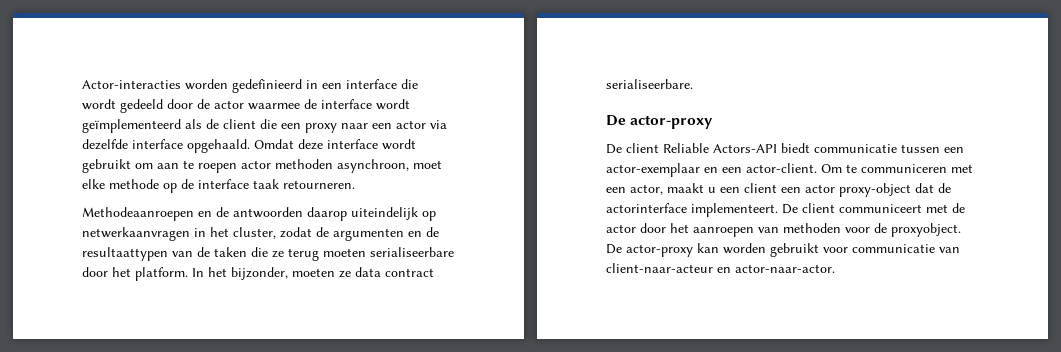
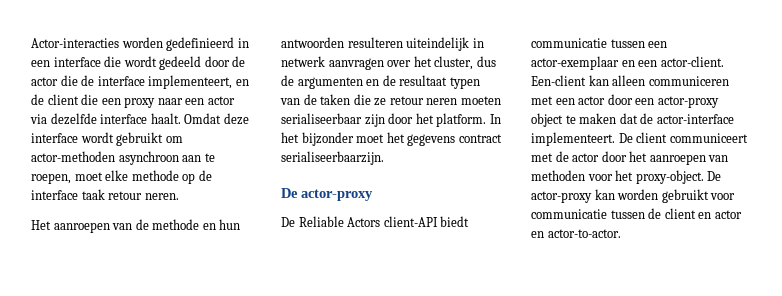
[248,99,410,110] [82,119,202,133] waarmee de interface wordt geïmplementeerd als -> [60,75,249,89] die de interface implementeert, en
[187,139,250,153] opgehaald. -> [150,113,181,124] haalt.
[157,159,409,173] aan te roepen actor methoden asynchroon, -> [31,151,215,165] [31,173,71,184] actor-methoden asynchroon aan te roepen,
[283,180,355,189] [82,207,436,221] [82,227,206,241] retourneren. // Methodeaanroepen en de antwoorden daarop uiteindelijk op netwerkaanvragen in -> [108,191,179,200] [31,219,241,233] [281,37,484,51] [281,56,412,70] retour neren. // Het aanroepen van de methode en hun antwoorden resulteren uiteindelijk in netwerk aanvragen over
[280,227,312,238] zodat -> [476,56,496,67] dus
[82,247,168,261] resultaattypen -> [399,75,480,89] resultaat typen
[288,247,454,261] terug moeten serialiseerbare -> [389,96,501,105] [281,113,385,127] retour neren moeten serialiseerbaar zijn
[231,267,434,280] [606,79,693,89] bijzonder, moeten ze data contract serialiseerbare. -> [301,132,502,146] [281,151,384,165] bijzonder moet het gegevens contract serialiseerbaarzijn.
[626,143,777,153] client Reliable Actors-API -> [298,216,438,227] Reliable Actors client-API
[821,164,973,173] [606,183,911,197] Om te communiceren met een actor, maakt u een client een actor proxy-object -> [531,75,729,86] [531,94,719,108] [531,113,617,127] Een-client kan alleen communiceren met een actor door een actor-proxy object te maken
[606,203,687,213] actorinterface -> [656,114,734,124] actor-interface
[874,223,961,237] de proxyobject. -> [615,170,704,184] het proxy-object.
[939,247,960,253] [606,263,835,273] van client-naar-acteur en actor-naar-actor. -> [610,208,742,219] [531,229,621,238] tussen de client en actor en actor-to-actor.

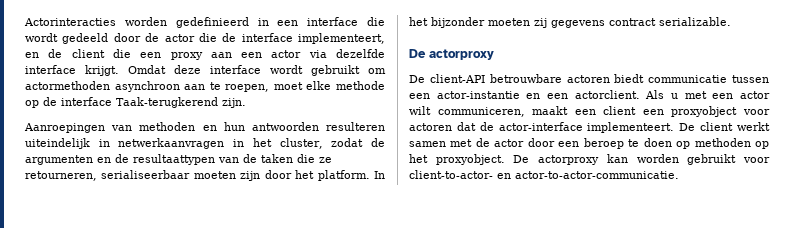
[31,38,119,48] Actor-interacties -> [24,18,116,26] Actorinteracties
[157,98,183,105] naar -> [210,52,232,58] aan
[150,113,181,124] haalt. -> [85,65,119,76] krijgt.
[31,151,115,162] actor-methoden -> [25,81,110,90] actormethoden
[81,189,179,200] [31,219,200,233] taak retour neren. // Het aanroepen van de methode -> [116,97,246,108] [24,122,196,133] Taak-terugkerend zijn. // Aanroepingen van methoden
[281,56,412,70] netwerk aanvragen over -> [118,138,245,149] netwerkaanvragen in
[476,56,496,67] dus -> [331,138,364,147] zodat
[399,75,480,89] resultaat typen -> [133,154,215,165] resultaattypen
[389,96,501,105] [281,113,362,124] retour neren moeten serialiseerbaar -> [25,170,236,181] retourneren, serialiseerbaar moeten
[356,132,405,143] moet het -> [488,18,547,28] moeten zij
[281,151,384,165] [281,188,373,201] [281,216,438,227] serialiseerbaarzijn. // De actor-proxy // De Reliable Actors client-API -> [659,17,731,26] [409,49,494,60] [409,74,610,83] serializable. // De actorproxy // De client-API betrouwbare actoren
[531,56,619,70] actor-exemplaar -> [436,91,520,99] actor-instantie
[660,56,724,67] [531,75,729,86] [531,94,719,108] [531,113,617,127] actor-client. Een-client kan alleen communiceren met een actor door een actor-proxy object te maken -> [574,90,770,99] [409,106,770,117] [409,123,452,131] actorclient. Als u met een actor wilt communiceren, maakt een client een proxyobject voor actoren
[669,133,748,143] communiceert -> [737,122,770,131] [409,141,446,147] werkt samen
[629,151,729,165] [531,170,722,184] [531,189,736,203] [531,208,742,219] [531,229,621,238] het aanroepen van methoden voor het proxy-object. De actor-proxy kan worden gebruikt voor communicatie tussen de client en actor en actor-to-actor. -> [558,138,769,149] [409,154,770,165] [409,170,679,179] een beroep te doen op methoden op het proxyobject. De actorproxy kan worden gebruikt voor client-to-actor- en actor-to-actor-communicatie.

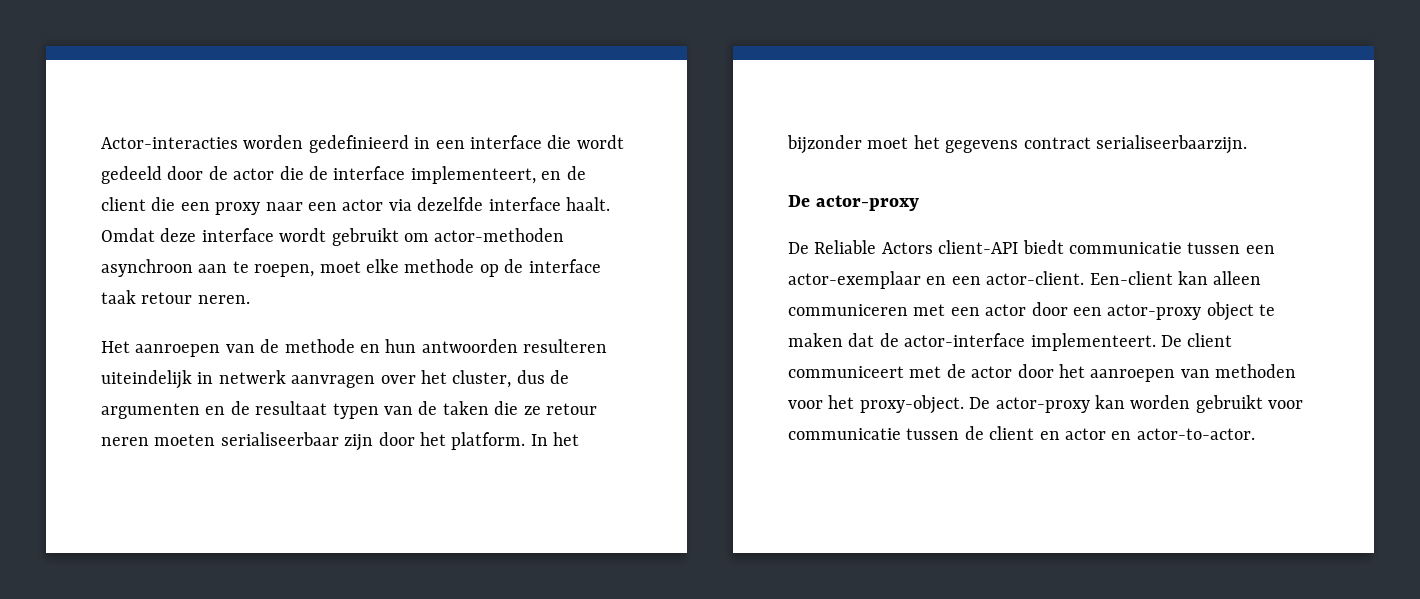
[24,18,116,26] Actorinteracties -> [101,137,238,149] Actor-interacties
[210,52,232,58] aan -> [265,202,303,211] naar
[85,65,119,76] krijgt. -> [566,197,610,211] haalt.
[25,81,110,90] actormethoden -> [434,228,565,242] actor-methoden
[116,97,246,108] [24,122,196,133] Taak-terugkerend zijn. // Aanroepingen van methoden -> [101,290,250,304] [101,339,355,357] taak retour neren. // Het aanroepen van de methode
[118,138,245,149] netwerkaanvragen in -> [218,370,416,388] netwerk aanvragen over
[331,138,364,147] zodat -> [516,370,545,384] dus
[133,154,215,165] resultaattypen -> [255,401,379,419] resultaat typen
[25,170,236,181] retourneren, serialiseerbaar moeten -> [545,403,597,415] [101,432,339,446] retour neren moeten serialiseerbaar
[488,18,547,28] moeten zij -> [867,135,940,149] moet het
[659,17,731,26] [409,49,494,60] [409,74,610,83] serializable. // De actorproxy // De client-API betrouwbare actoren -> [1096,135,1247,154] [788,195,919,211] [788,240,1019,254] serialiseerbaarzijn. // De actor-proxy // De Reliable Actors client-API
[436,91,520,99] actor-instantie -> [788,271,921,289] actor-exemplaar
[574,90,770,99] [409,106,770,117] [409,123,452,131] actorclient. Als u met een actor wilt communiceren, maakt een client een proxyobject voor actoren -> [986,271,1262,285] [788,302,1276,321] [788,333,843,347] actor-client. Een-client kan alleen communiceren met een actor door een actor-proxy object te maken
[737,122,770,131] [409,141,446,147] werkt samen -> [788,366,904,378] communiceert
[558,138,769,149] [409,154,770,165] [409,170,679,179] een beroep te doen op methoden op het proxyobject. De actorproxy kan worden gebruikt voor client-to-actor- en actor-to-actor-communicatie. -> [1059,364,1297,382] [788,395,1304,414] [788,426,1255,440] het aanroepen van methoden voor het proxy-object. De actor-proxy kan worden gebruikt voor communicatie tussen de client en actor en actor-to-actor.

